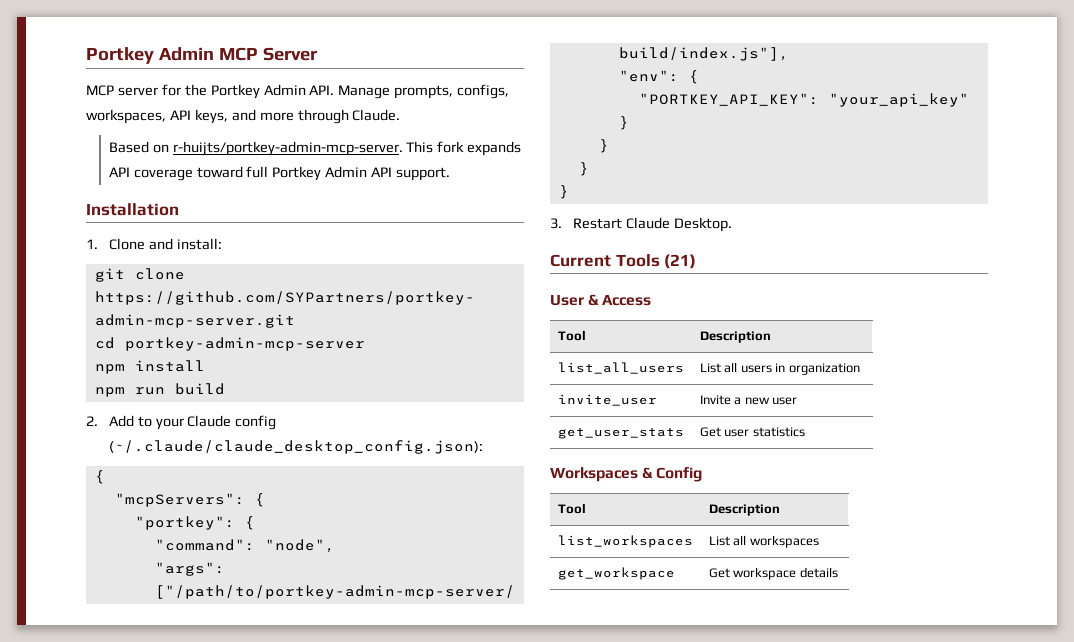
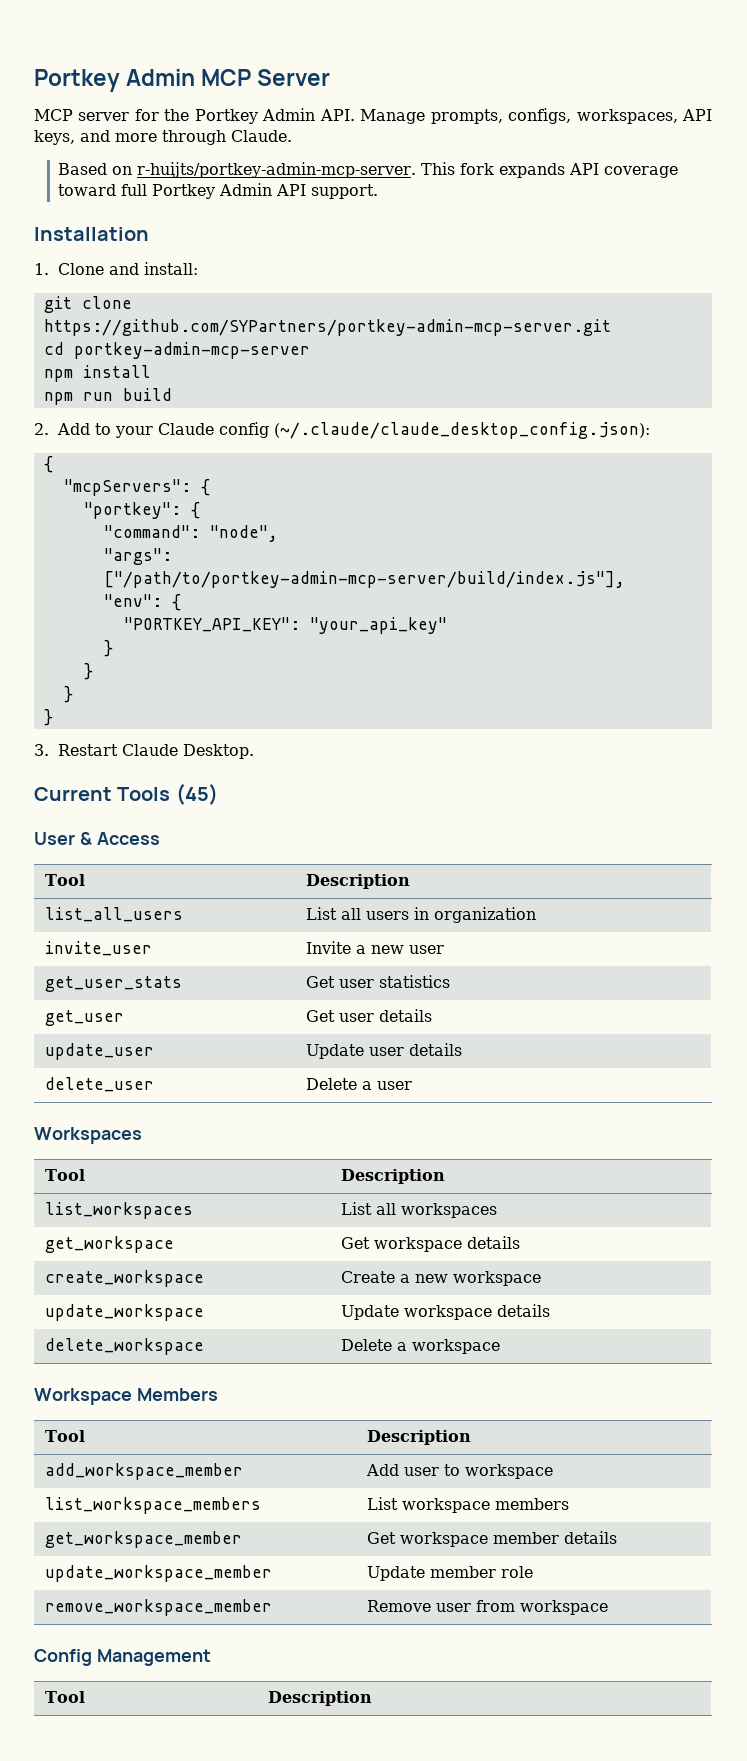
[664,254,697,269] (21) -> [175,783,218,805] (45)
(805, 432) none -> [44,1010,124,1026] [305,1009,432,1022] [44,1043,154,1060] [305,1043,462,1059] [44,1077,154,1092] [305,1078,412,1090] // get_user | Get user details // update_user | Update user details // delete_user | Delete a user
[642,467,703,482] & Config -> (142, 1135) none
(838, 572) none -> [44,1270,204,1287] [340,1271,541,1286] [44,1304,204,1321] [340,1304,550,1320] [44,1338,204,1355] [340,1339,500,1354] [34,1388,218,1405] [44,1430,85,1442] [366,1430,471,1445] [44,1463,243,1480] [365,1464,553,1479] [44,1497,261,1514] [366,1497,569,1513] [44,1531,242,1548] [366,1531,617,1547] [44,1565,272,1582] [366,1566,533,1581] [44,1599,272,1616] [366,1600,608,1615] [34,1649,211,1666] [44,1691,85,1703] [267,1691,372,1706] // create_workspace | Create a new workspace // update_workspace | Update workspace details // delete_workspace | Delete a workspace // Workspace Members // Tool | Description // add_workspace_member | Add user to workspace // list_workspace_members | List workspace members // get_workspace_member | Get workspace member details // update_workspace_member | Update member role // remove_workspace_member | Remove user from workspace // Config Management // Tool | Description

